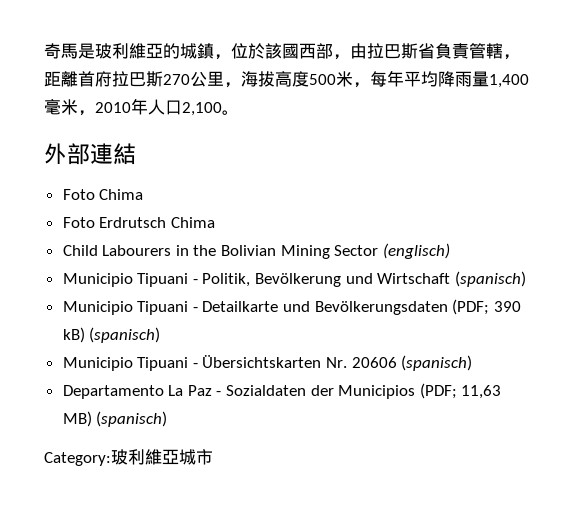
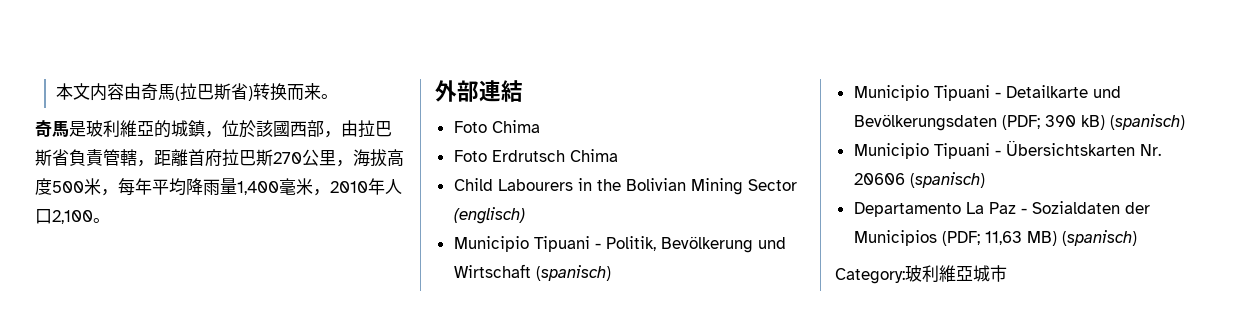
(44, 51) none -> [55,83,338,101] 本文内容由奇馬(拉巴斯省)转换而来。 //

